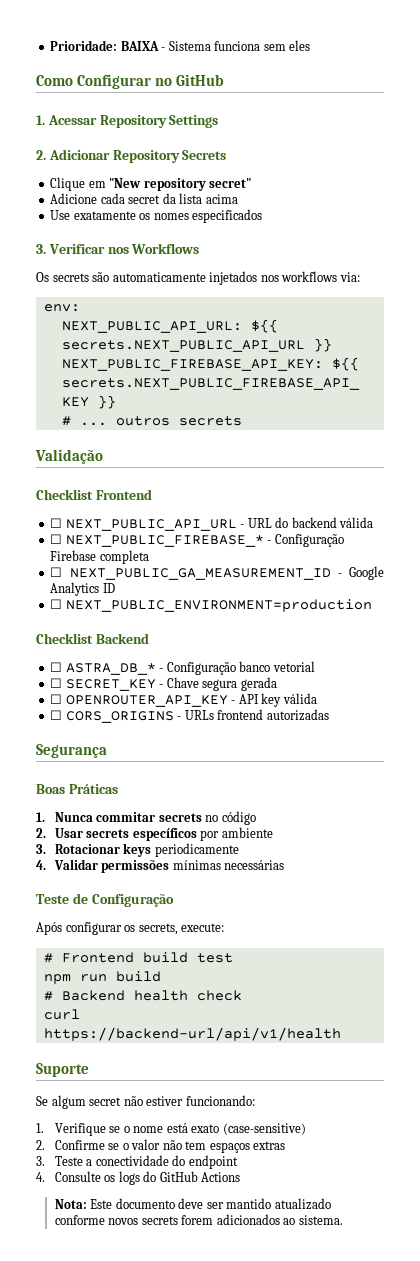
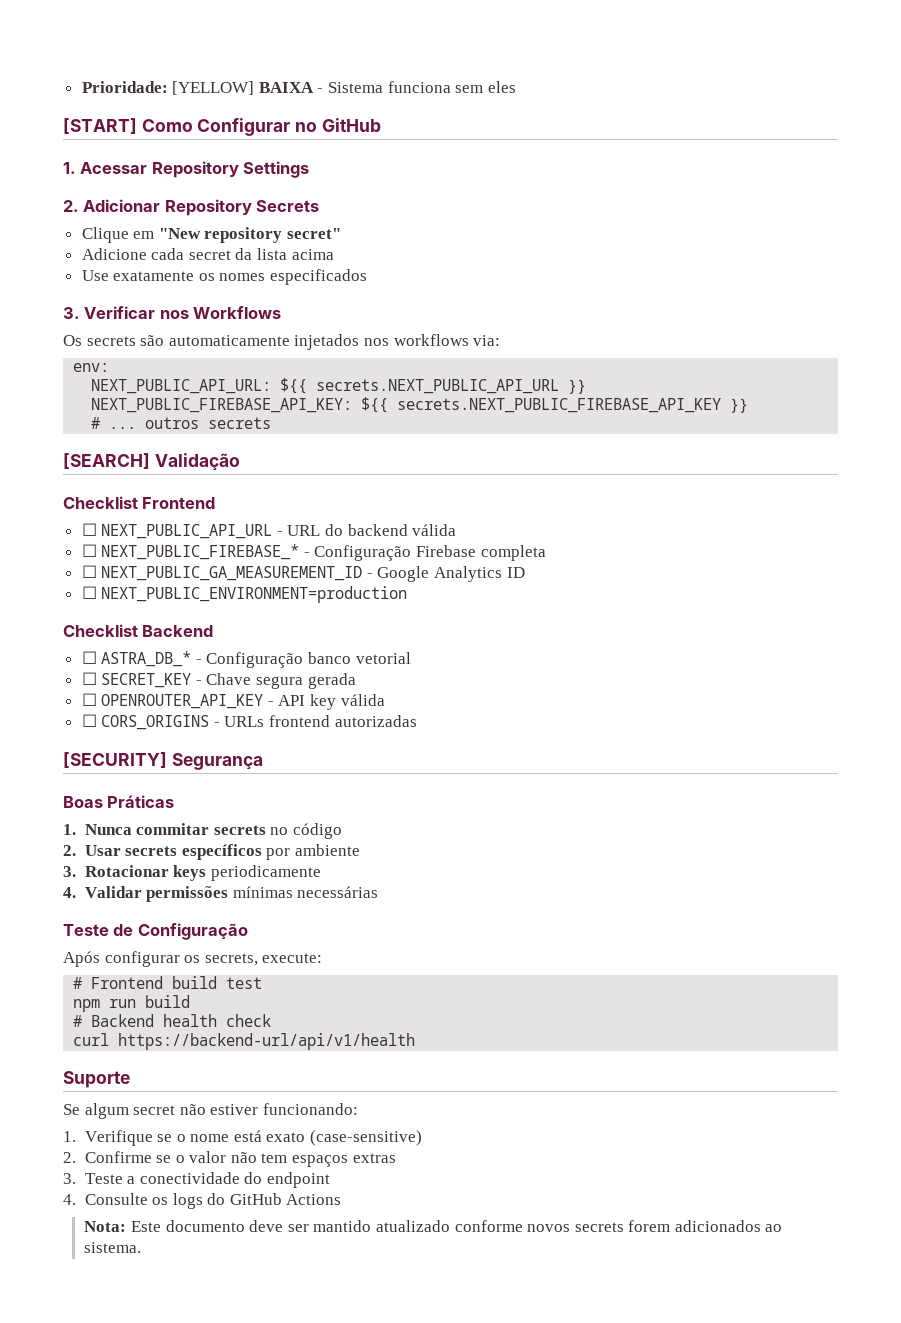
(118, 45) none -> [172,81,255,95] [YELLOW]
(311, 45) none -> [63,118,137,134] [START]
(242, 421) none -> [63,453,150,469] [SEARCH]
(329, 715) none -> [63,752,167,768] [SECURITY]

